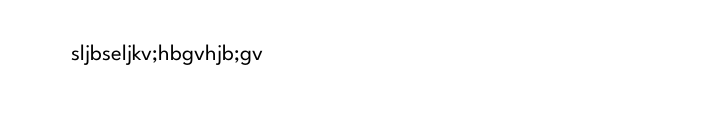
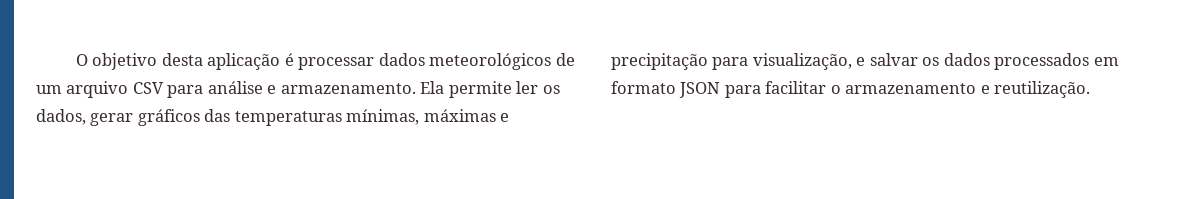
[71,44,263,65] sljbseljkv;hbgvhjb;gv -> [75,53,575,70] [36,81,560,98] [36,109,510,126] [611,53,1119,70] [611,81,1091,98] O objetivo desta aplicação é processar dados meteorológicos de um arquivo CSV para análise e armazenamento. Ela permite ler os dados, gerar gráficos das temperaturas mínimas, máximas e precipitação para visualização, e salvar os dados processados em formato JSON para facilitar o armazenamento e reutilização.

